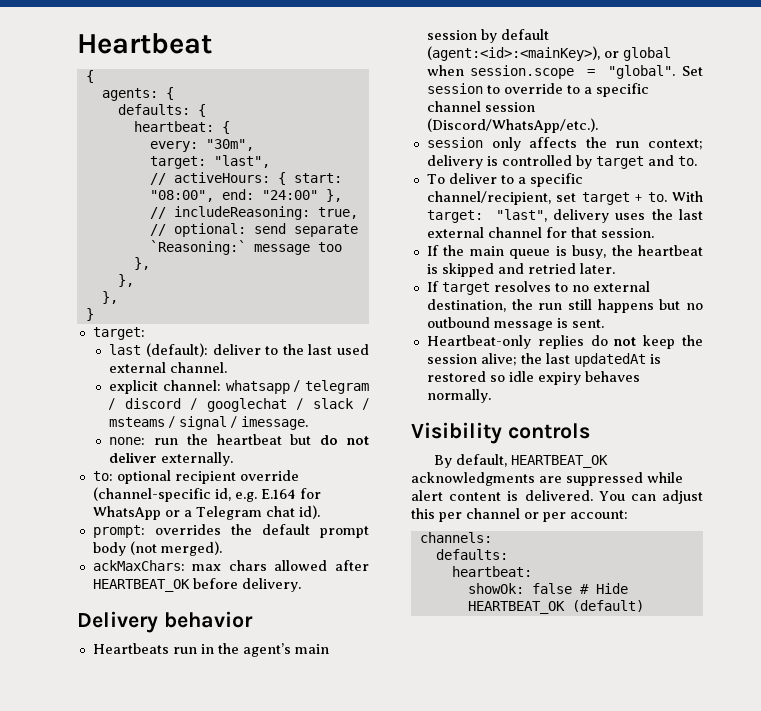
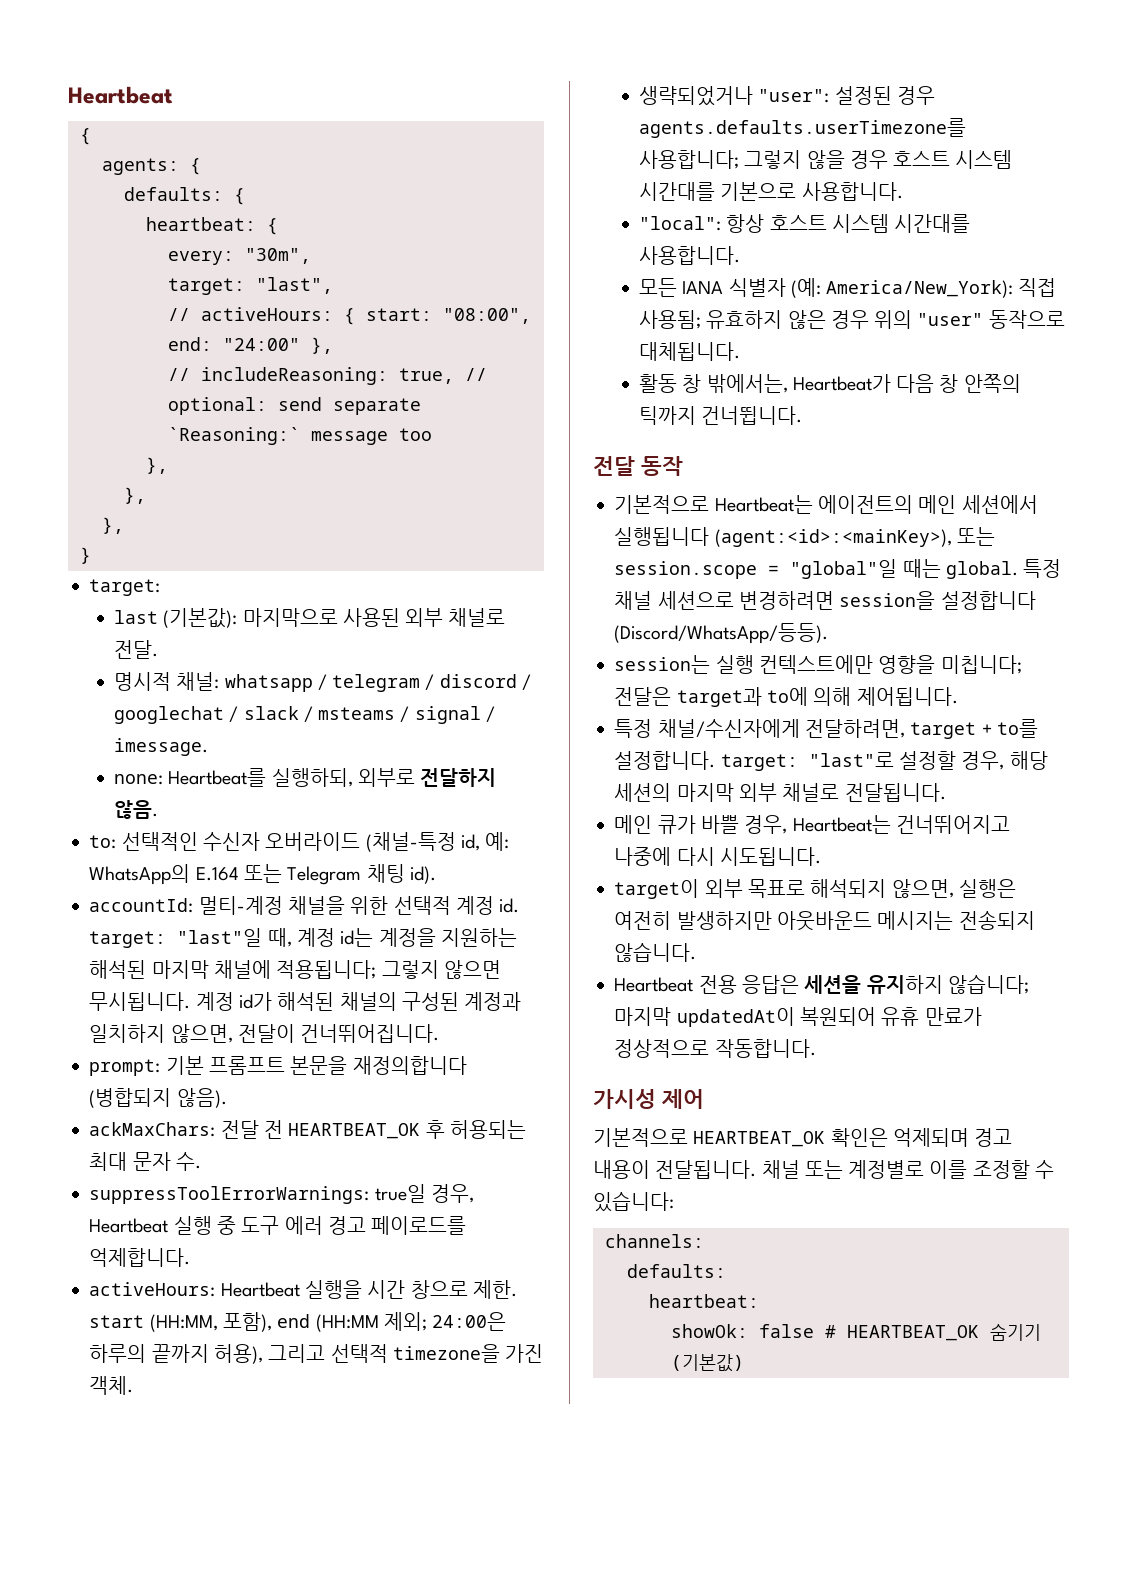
[146,343,369,357] [109,362,228,373] [109,380,222,394] (default): deliver to the last used external channel. // explicit channel: -> [163,608,506,628] [114,640,159,659] [114,672,220,691] (기본값): 마지막으로 사용된 외부 채널로 전달. // 명시적 채널:
[154,434,369,445] [109,452,234,466] [92,470,299,484] [92,487,321,502] [92,505,320,520] [92,524,369,538] [92,541,222,556] [92,560,369,571] [92,578,301,592] [77,611,253,633] [92,643,329,657] [426,29,549,43] [426,46,671,61] [426,65,703,79] [426,83,649,97] [426,101,535,112] [426,118,598,133] [426,137,703,151] [426,155,697,169] [426,173,583,187] [426,191,703,205] [426,209,703,223] [426,227,654,238] [426,245,703,259] [426,263,615,277] [426,281,650,295] [426,299,703,313] [426,317,604,331] [426,335,703,349] [426,353,661,367] [426,371,640,385] [426,389,491,403] [411,422,590,444] [434,454,609,468] [411,472,683,486] [411,490,703,504] [411,508,628,522] run the heartbeat but do not deliver externally. // to: optional recipient override (channel-specific id, e.g. E.164 for WhatsApp or a Telegram chat id). // prompt: overrides the default prompt body (not merged). // ackMaxChars: max chars allowed after HEARTBEAT_OK before delivery. // Delivery behavior // Heartbeats run in the agent’s main session by default (agent:<id>:<mainKey>), or global when session.scope = "global". Set session to override to a specific channel session (Discord/WhatsApp/etc.). // session only affects the run context; delivery is controlled by target and to. // To deliver to a specific channel/recipient, set target + to. With target: "last", delivery uses the last external channel for that session. // If the main queue is busy, the heartbeat is skipped and retried later. // If target resolves to no external destination, the run still happens but no outbound message is sent. // Heartbeat-only replies do not keep the session alive; the last updatedAt is restored so idle expiry behaves normally. // Visibility controls // By default, HEARTBEAT_OK acknowledgments are suppressed while alert content is delivered. You can adjust this per channel or per account: -> [168,768,497,787] [114,800,159,819] [89,832,510,852] [89,864,436,885] [89,896,520,915] [89,928,517,948] [89,960,501,979] [89,992,522,1011] [89,1024,440,1043] [89,1056,467,1076] [89,1088,227,1108] [89,1120,526,1139] [89,1152,201,1171] [89,1184,474,1204] [89,1216,467,1235] [89,1248,191,1267] [89,1280,517,1299] [89,1312,507,1332] [89,1344,544,1364] [89,1376,134,1395] [639,86,935,106] [639,118,967,138] [639,150,1013,169] [639,182,903,201] [639,214,971,233] [639,246,741,265] [639,278,1057,298] [639,310,1065,329] [639,342,741,361] [639,374,1021,393] [639,406,803,425] [593,456,683,476] [614,495,1038,514] [614,527,995,547] [614,559,1062,579] [614,591,1036,610] [614,623,829,644] [614,655,1022,674] [614,687,958,707] [614,719,1038,739] [614,751,1048,771] [614,783,946,802] [614,815,1010,834] [614,847,821,866] [614,879,1016,899] [614,910,1035,931] [614,942,697,962] [614,974,1029,994] [614,1007,982,1027] [614,1039,816,1058] [593,1089,704,1109] [593,1128,1013,1147] [593,1160,1054,1179] [593,1191,674,1212] Heartbeat를 실행하되, 외부로 전달하지 않음. // to: 선택적인 수신자 오버라이드 (채널-특정 id, 예: WhatsApp의 E.164 또는 Telegram 채팅 id). // accountId: 멀티-계정 채널을 위한 선택적 계정 id. target: "last"일 때, 계정 id는 계정을 지원하는 해석된 마지막 채널에 적용됩니다; 그렇지 않으면 무시됩니다. 계정 id가 해석된 채널의 구성된 계정과 일치하지 않으면, 전달이 건너뛰어집니다. // prompt: 기본 프롬프트 본문을 재정의합니다 (병합되지 않음). // ackMaxChars: 전달 전 HEARTBEAT_OK 후 허용되는 최대 문자 수. // suppressToolErrorWarnings: true일 경우, Heartbeat 실행 중 도구 에러 경고 페이로드를 억제합니다. // activeHours: Heartbeat 실행을 시간 창으로 제한. start (HH:MM, 포함), end (HH:MM 제외; 24:00은 하루의 끝까지 허용), 그리고 선택적 timezone을 가진 객체. // 생략되었거나 "user": 설정된 경우 agents.defaults.userTimezone를 사용합니다; 그렇지 않을 경우 호스트 시스템 시간대를 기본으로 사용합니다. // "local": 항상 호스트 시스템 시간대를 사용합니다. // 모든 IANA 식별자 (예: America/New_York): 직접 사용됨; 유효하지 않은 경우 위의 "user" 동작으로 대체됩니다. // 활동 창 밖에서는, Heartbeat가 다음 창 안쪽의 틱까지 건너뜁니다. // 전달 동작 // 기본적으로 Heartbeat는 에이전트의 메인 세션에서 실행됩니다 (agent:<id>:<mainKey>), 또는 session.scope = "global"일 때는 global. 특정 채널 세션으로 변경하려면 session을 설정합니다 (Discord/WhatsApp/등등). // session는 실행 컨텍스트에만 영향을 미칩니다; 전달은 target과 to에 의해 제어됩니다. // 특정 채널/수신자에게 전달하려면, target + to를 설정합니다. target: "last"로 설정할 경우, 해당 세션의 마지막 외부 채널로 전달됩니다. // 메인 큐가 바쁠 경우, Heartbeat는 건너뛰어지고 나중에 다시 시도됩니다. // target이 외부 목표로 해석되지 않으면, 실행은 여전히 발생하지만 아웃바운드 메시지는 전송되지 않습니다. // Heartbeat 전용 응답은 세션을 유지하지 않습니다; 마지막 updatedAt이 복원되어 유휴 만료가 정상적으로 작동합니다. // 가시성 제어 // 기본적으로 HEARTBEAT_OK 확인은 억제되며 경고 내용이 전달됩니다. 채널 또는 계정별로 이를 조정할 수 있습니다:
[595,583,628,594] [467,600,644,614] Hide HEARTBEAT_OK (default) -> [846,1323,1041,1341] [670,1354,744,1372] HEARTBEAT_OK 숨기기 (기본값)

